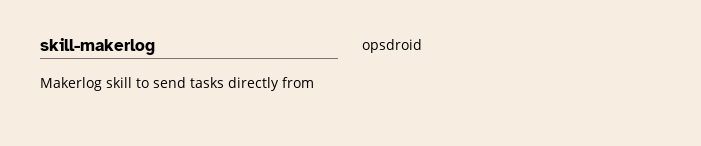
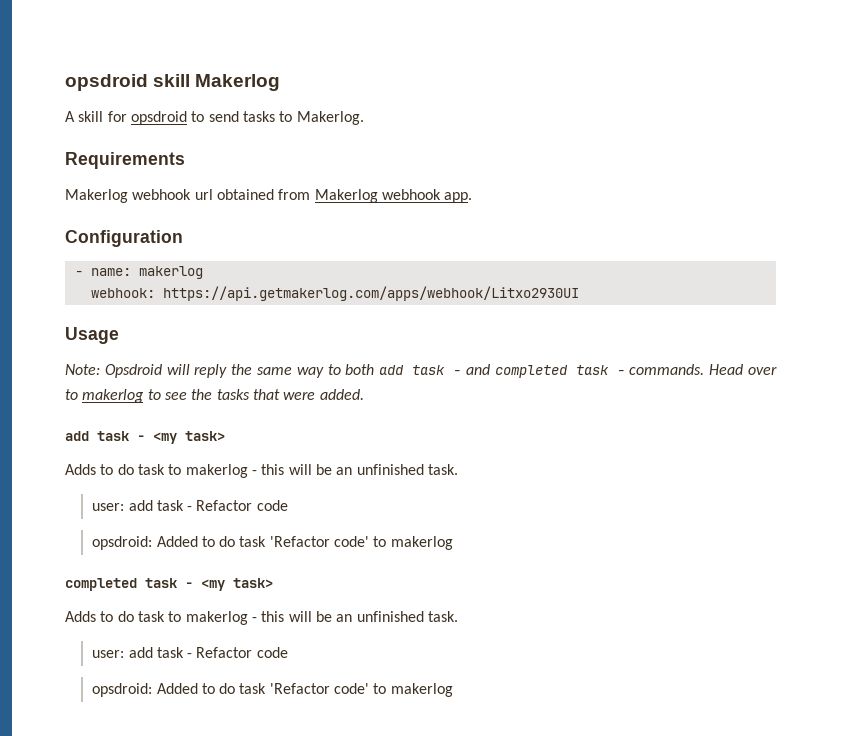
[40,38,155,55] [40,77,314,91] [362,39,422,53] skill-makerlog // Makerlog skill to send tasks directly from opsdroid -> [65,74,281,91] [65,111,364,125] [65,152,185,169] [65,189,473,203] [65,230,183,247] [74,266,203,279] [90,286,579,301] [65,327,119,344] [65,364,778,378] [65,389,364,403] [65,431,225,444] [65,464,458,478] [92,500,288,511] [92,536,453,550] [65,578,273,591] [65,611,458,625] [92,647,288,658] [92,683,453,697] opsdroid skill Makerlog // A skill for opsdroid to send tasks to Makerlog. // Requirements // Makerlog webhook url obtained from Makerlog webhook app. // Configuration // - name: makerlog // webhook: https://api.getmakerlog.com/apps/webhook/Litxo2930UI // Usage // Note: Opsdroid will reply the same way to both add task - and completed task - commands. Head over to makerlog to see the tasks that were added. // add task - <my task> // Adds to do task to makerlog - this will be an unfinished task. // user: add task - Refactor code // opsdroid: Added to do task 'Refactor code' to makerlog // completed task - <my task> // Adds to do task to makerlog - this will be an unfinished task. // user: add task - Refactor code // opsdroid: Added to do task 'Refactor code' to makerlog

